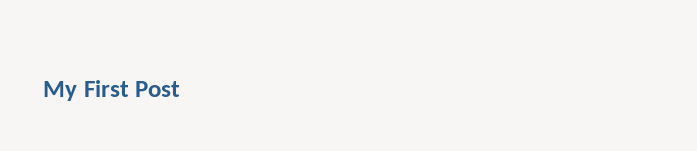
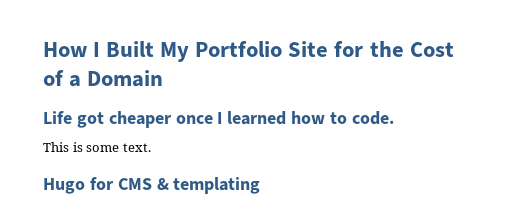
[43,80,181,101] My First Post -> [43,41,454,62] [43,70,164,87] [43,111,394,128] [43,142,151,152] [43,177,261,194] How I Built My Portfolio Site for the Cost of a Domain // Life got cheaper once I learned how to code. // This is some text. // Hugo for CMS & templating

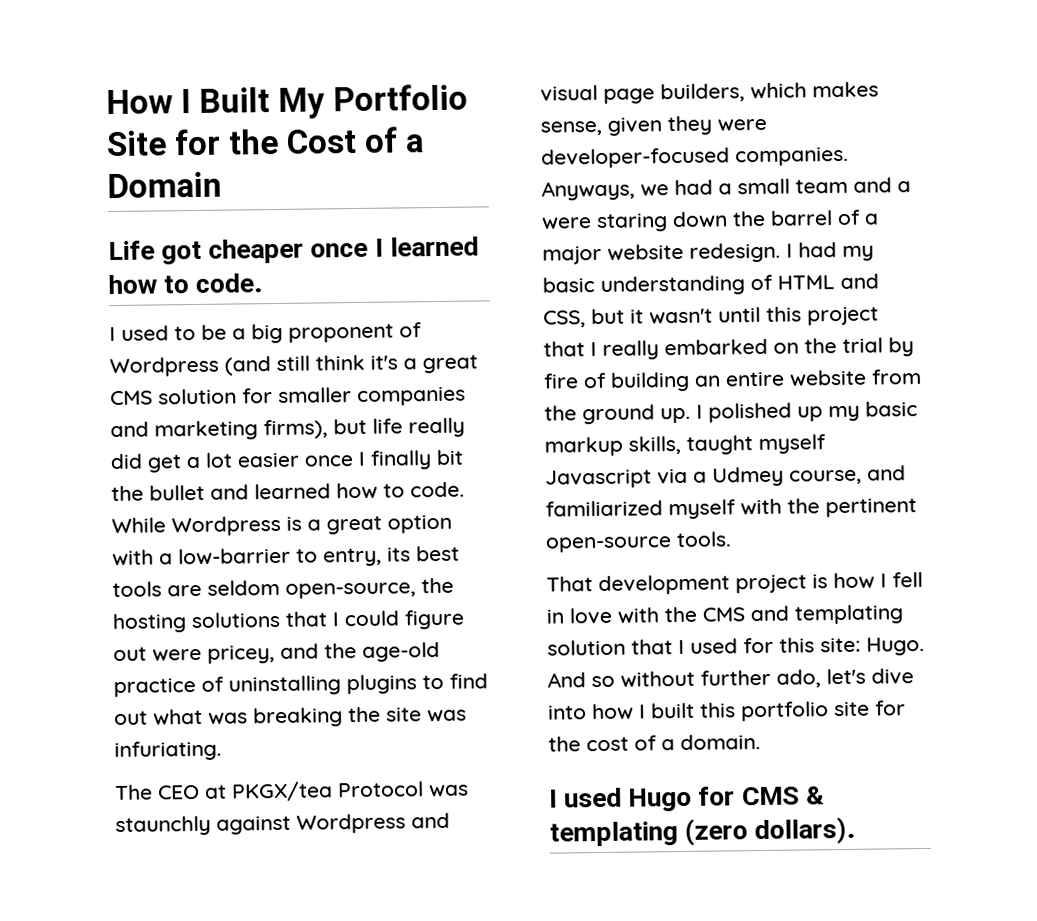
[43,142,151,152] This is some text. // -> [109,322,422,344] [109,354,478,378] [110,386,466,406] [110,417,465,441] [110,449,464,473] [111,481,465,502] [111,514,452,537] [112,545,460,567] [112,577,454,599] [112,609,465,634] [113,641,440,664] [113,673,488,698] [114,706,467,728] [114,740,222,762] [114,781,469,802] [115,812,450,837] [540,81,879,104] [540,115,767,136] [541,146,849,169] [541,177,911,201] [541,209,879,233] [542,242,874,265] [542,273,879,296] [543,306,879,328] [543,337,914,360] [543,369,922,392] [544,401,918,425] [544,434,826,457] [545,465,906,489] [545,498,917,520] [545,531,732,553] [546,572,923,596] [546,604,904,625] [547,636,925,656] [547,668,914,688] [548,700,906,722] [548,734,761,752] [549,787,623,808] I used to be a big proponent of Wordpress (and still think it's a great CMS solution for smaller companies and marketing firms), but life really did get a lot easier once I finally bit the bullet and learned how to code. While Wordpress is a great option with a low-barrier to entry, its best tools are seldom open-source, the hosting solutions that I could figure out were pricey, and the age-old practice of uninstalling plugins to find out what was breaking the site was infuriating. // The CEO at PKGX/tea Protocol was staunchly against Wordpress and visual page builders, which makes sense, given they were developer-focused companies. Anyways, we had a small team and a were staring down the barrel of a major website redesign. I had my basic understanding of HTML and CSS, but it wasn't until this project that I really embarked on the trial by fire of building an entire website from the ground up. I polished up my basic markup skills, taught myself Javascript via a Udmey course, and familiarized myself with the pertinent open-source tools. // That development project is how I fell in love with the CMS and templating solution that I used for this site: Hugo. And so without further ado, let's dive into how I built this portfolio site for the cost of a domain. // I used
(261, 185) none -> [684,816,857,846] (zero dollars).

